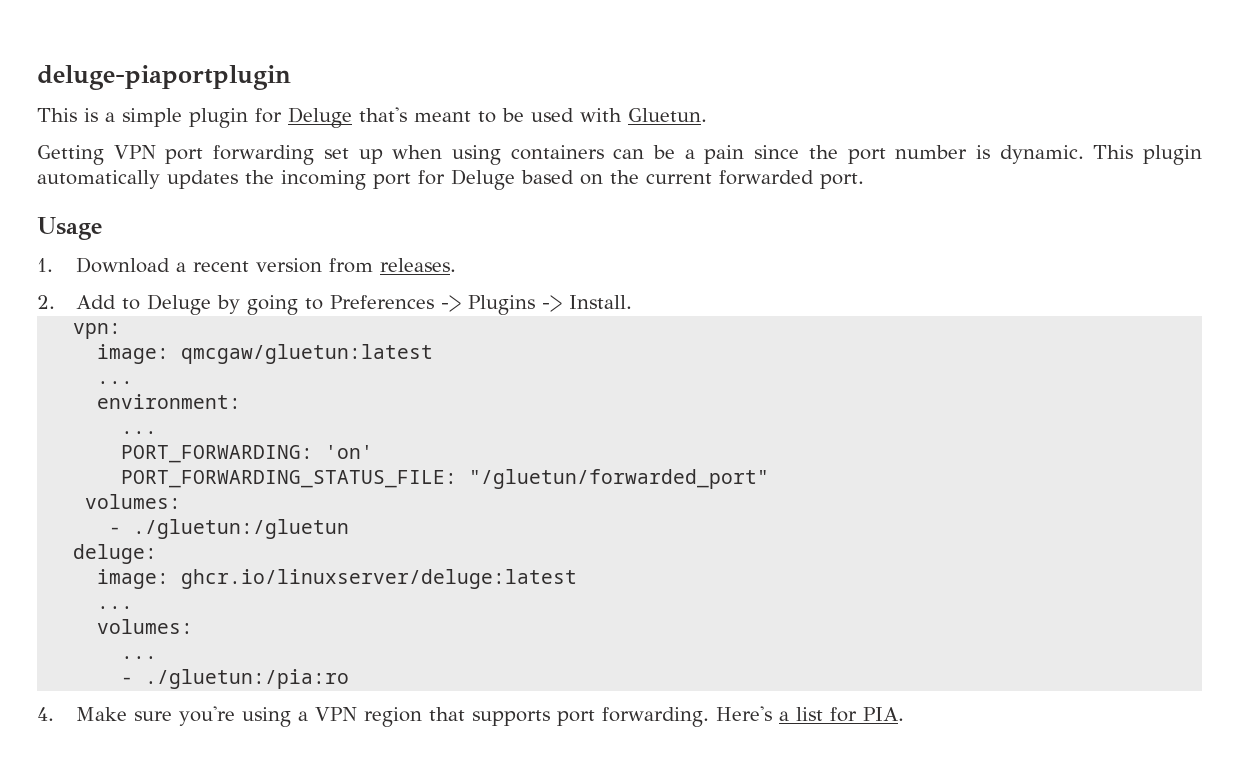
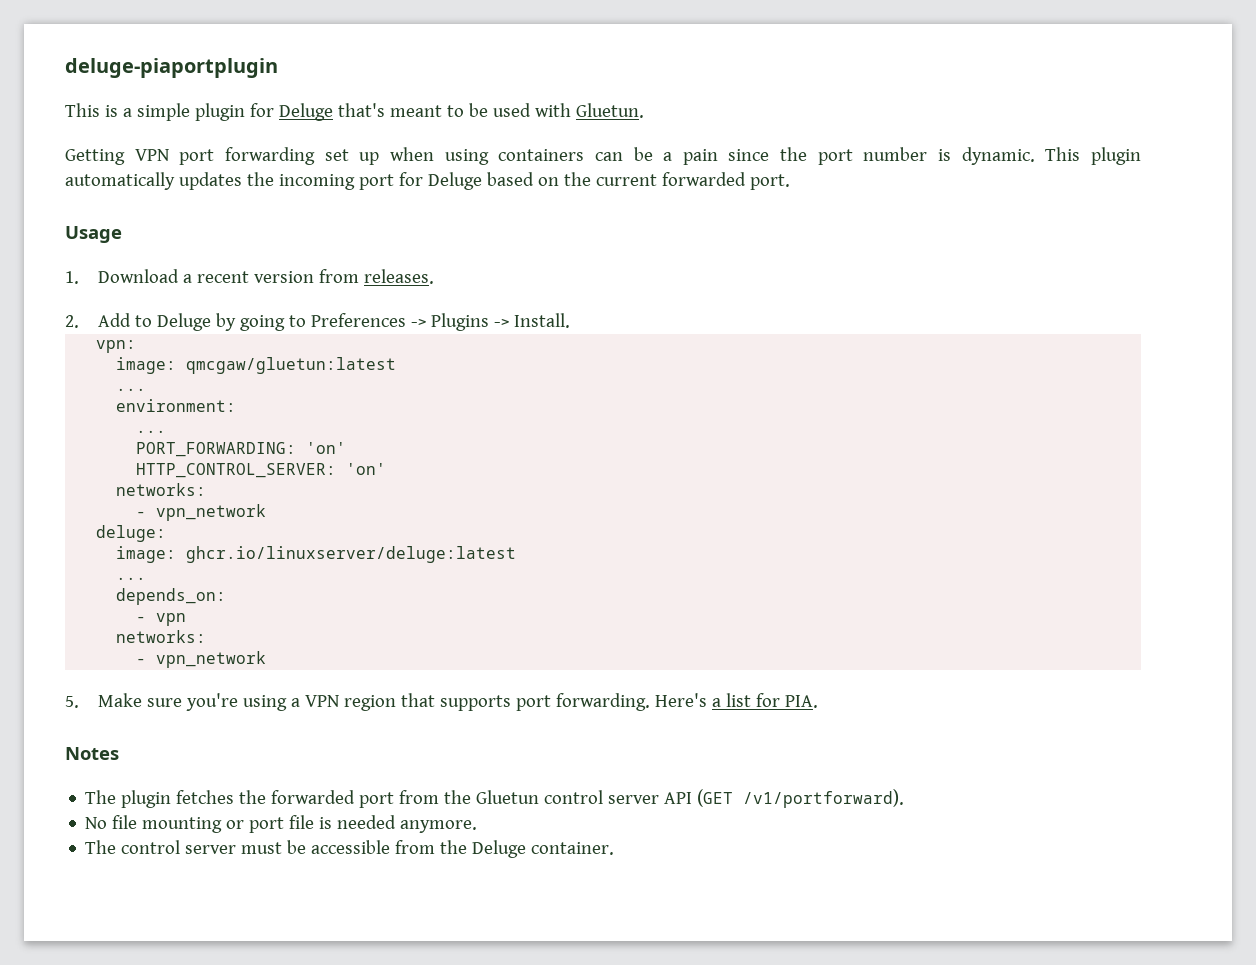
[121,469,770,489] [85,494,182,509] [109,519,350,539] PORT_FORWARDING_STATUS_FILE: "/gluetun/forwarded_port" // volumes: // - ./gluetun:/gluetun -> [136,463,387,478] [116,483,207,496] [136,504,267,521] HTTP_CONTROL_SERVER: 'on' // networks: // - vpn_network
[97,619,194,634] [121,656,158,659] [121,669,350,689] [37,707,54,721] volumes: // ... // - ./gluetun:/pia:ro // 4. -> [116,588,227,605] [136,613,187,626] [116,630,207,643] [136,651,267,668] [65,696,79,708] depends_on: // - vpn // networks: // - vpn_network // 5.
(904, 714) none -> [65,747,119,760] [85,789,905,808] [85,815,478,833] [85,840,615,858] // Notes // The plugin fetches the forwarded port from the Gluetun control server API (GET /v1/portforward). // No file mounting or port file is needed anymore. // The control server must be accessible from the Deluge container.

